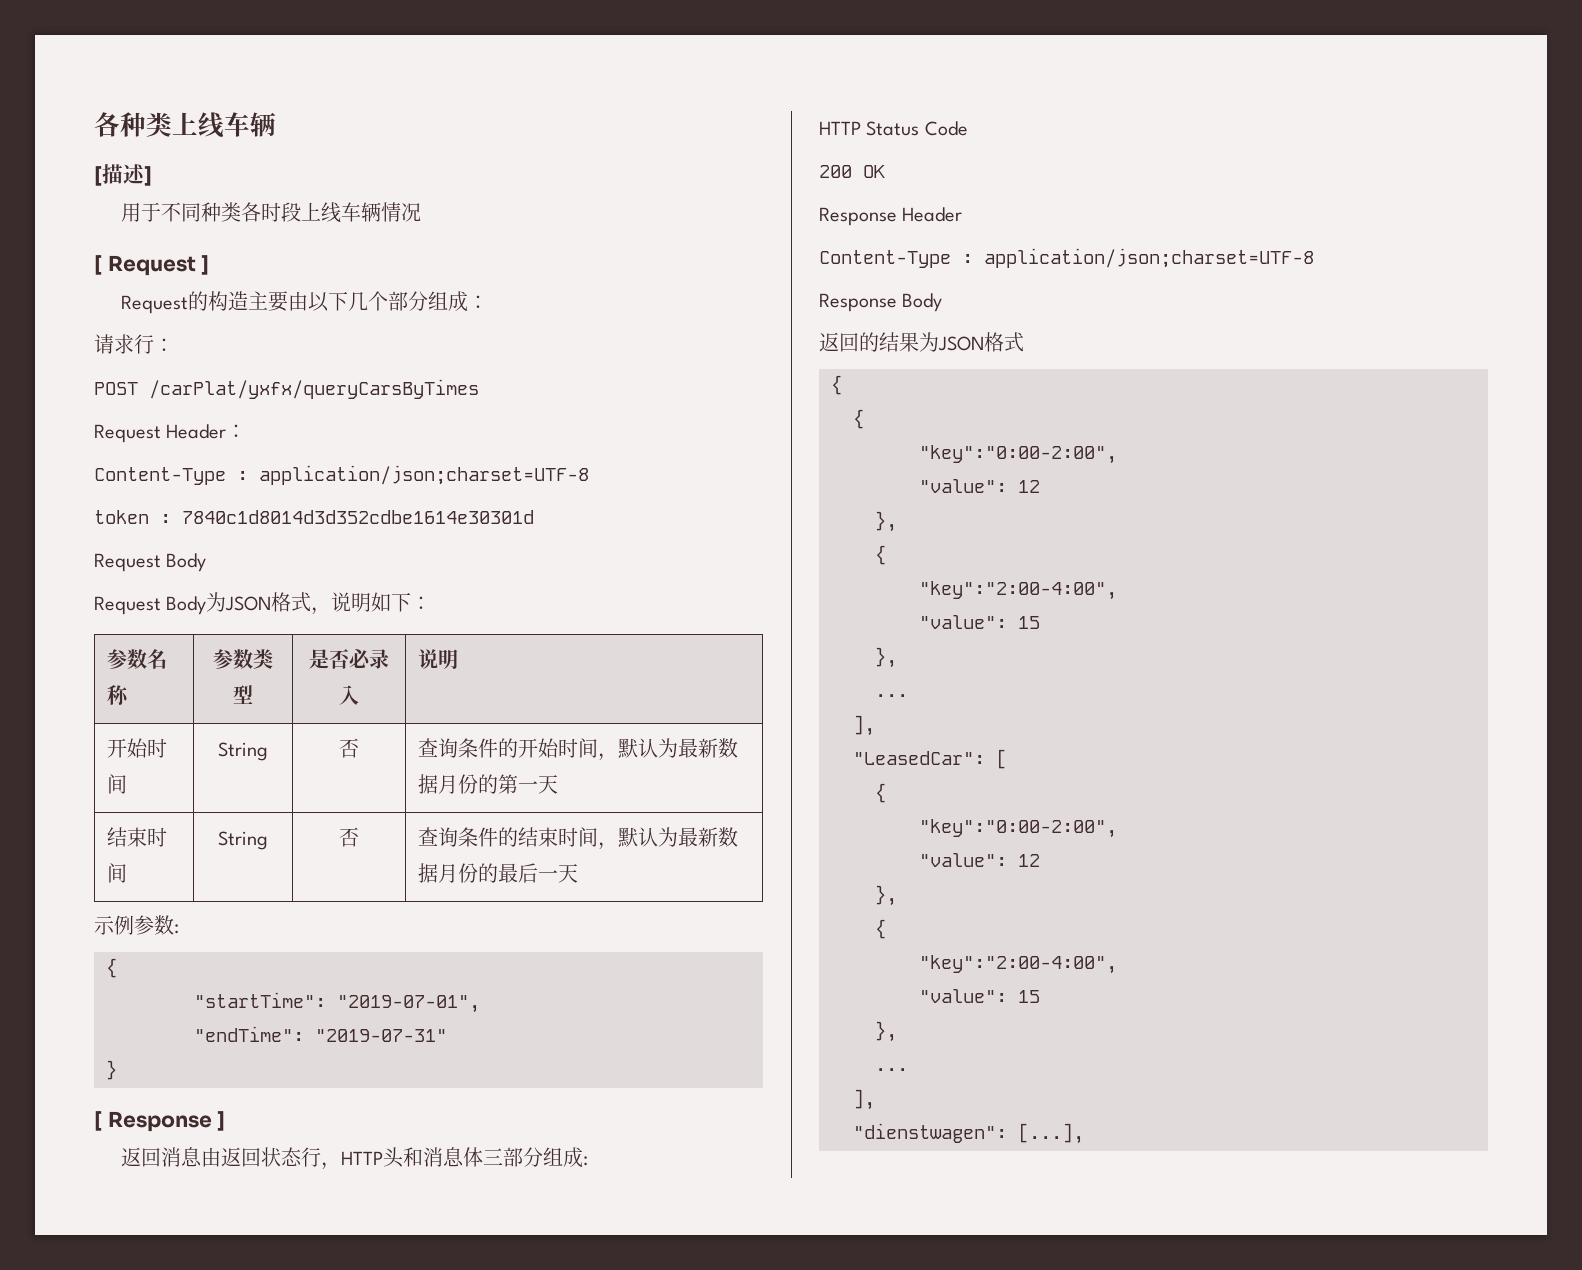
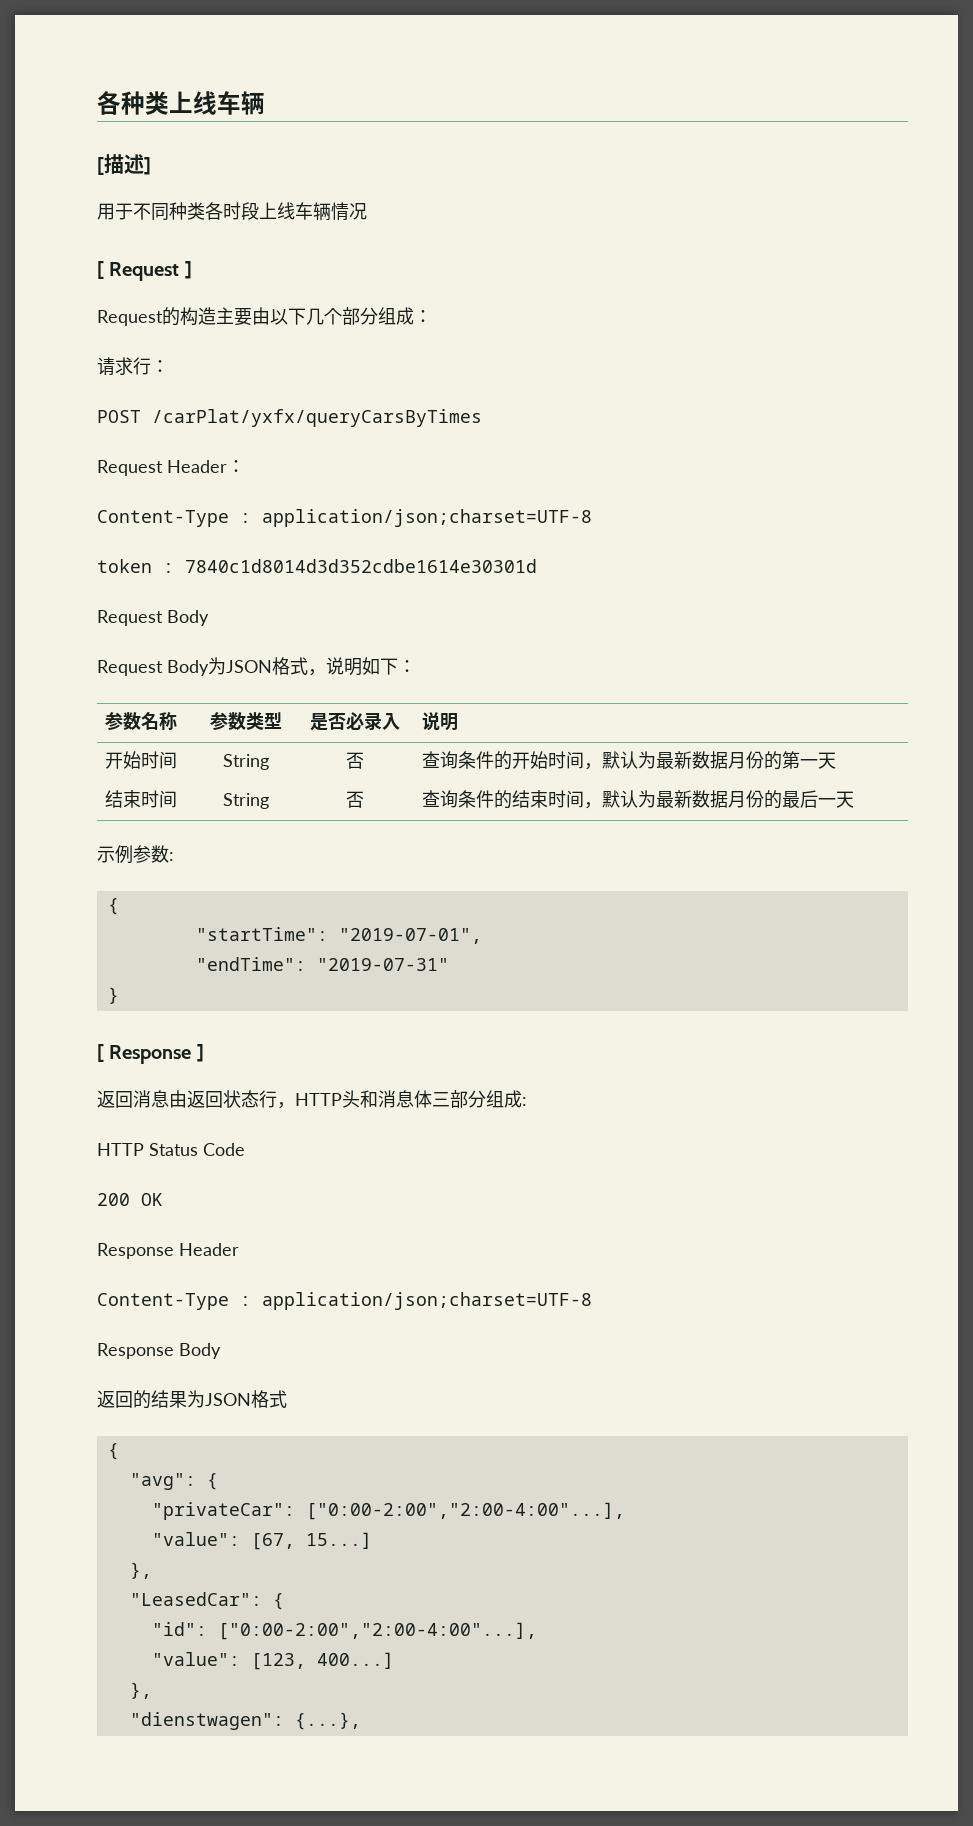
[853,409,864,429] [919,445,1117,464] [919,479,1040,493] [875,511,897,532] [875,545,886,565] [919,581,1117,600] [919,615,1040,629] [875,647,897,668] [875,694,908,697] [853,715,875,736] [853,749,1007,769] [875,783,886,803] [919,819,1117,838] [919,853,1040,867] [875,885,897,906] [875,919,886,939] [919,955,1117,974] [919,989,1040,1003] [875,1021,897,1042] [875,1068,908,1071] [853,1089,875,1110] { // "key":"0:00-2:00", // "value": 12 // }, // { // "key":"2:00-4:00", // "value": 15 // }, // ... // ], // "LeasedCar": [ // { // "key":"0:00-2:00", // "value": 12 // }, // { // "key":"2:00-4:00", // "value": 15 // }, // ... // ], -> [129,1473,218,1490] [151,1502,625,1520] [151,1532,372,1550] [129,1562,152,1579] [129,1592,284,1610] [151,1622,537,1640] [151,1652,394,1670] [129,1682,152,1699] "avg": { // "privateCar": ["0:00-2:00","2:00-4:00"...], // "value": [67, 15...] // }, // "LeasedCar": { // "id": ["0:00-2:00","2:00-4:00"...], // "value": [123, 400...] // },
[1018,1123,1084,1144] [...], -> [294,1712,361,1730] {...},

